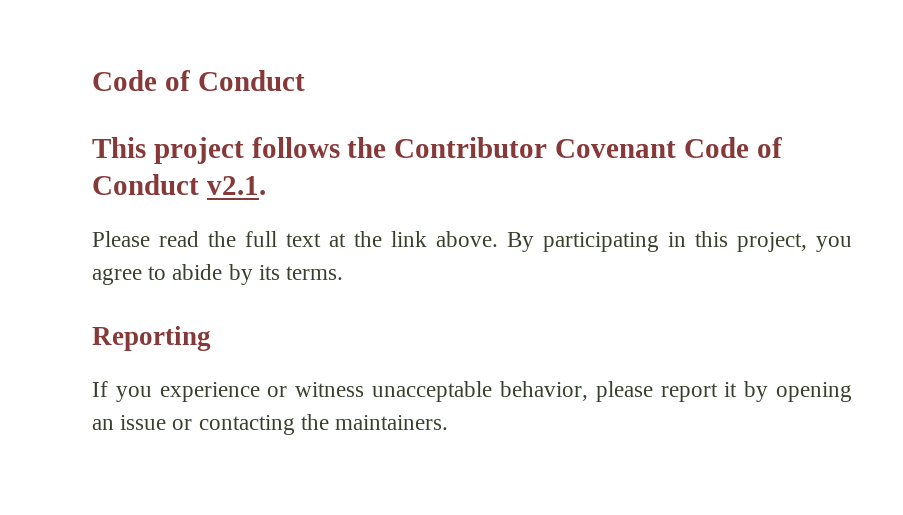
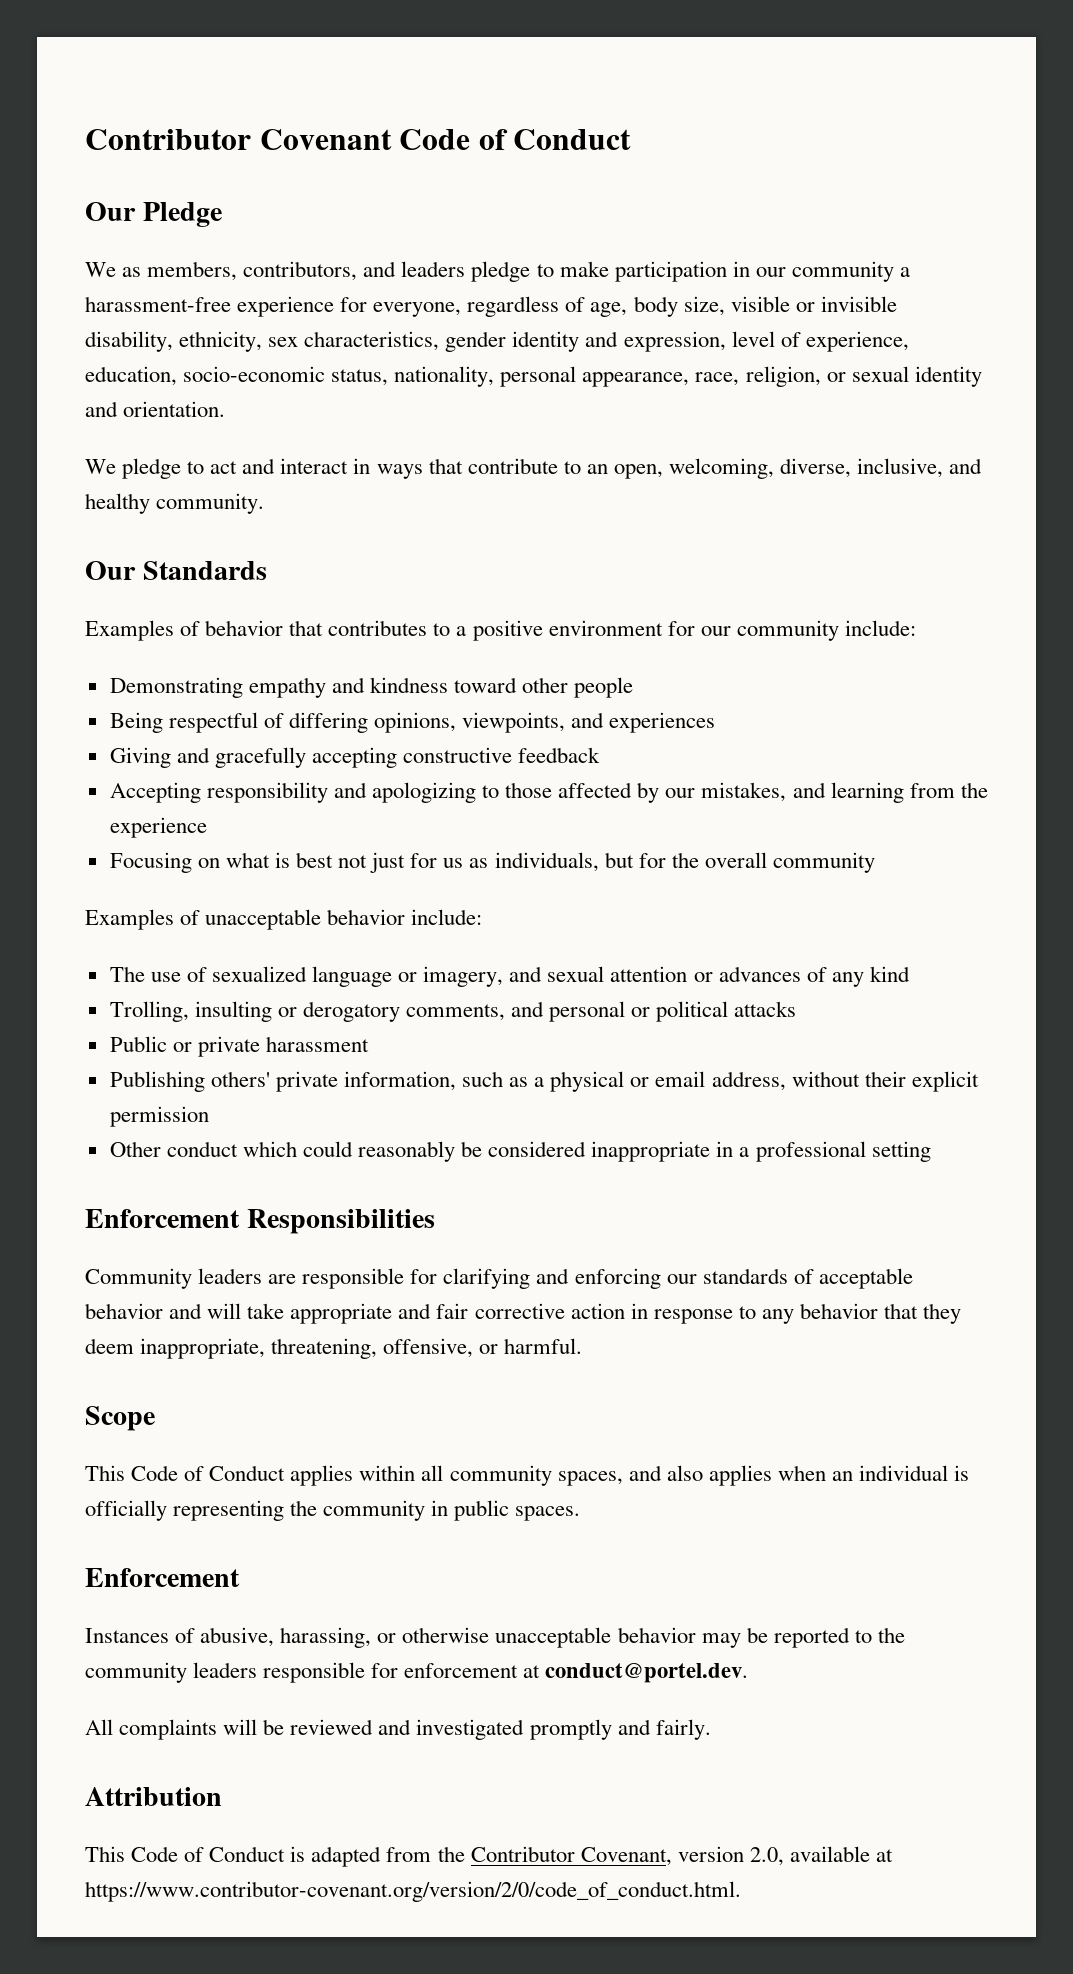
[92,70,305,91] [92,137,387,164] Code of Conduct // This project follows the -> (85, 139) none
[206,176,266,195] [92,231,852,252] [92,264,344,285] [92,326,211,351] [92,381,853,402] [92,414,449,435] v2.1. // Please read the full text at the link above. By participating in this project, you agree to abide by its terms. // Reporting // If you experience or witness unacceptable behavior, please report it by opening an issue or contacting the maintainers. -> [85,202,222,227] [85,261,910,282] [85,296,897,317] [85,331,909,352] [85,366,982,387] [85,401,226,417] [85,458,983,479] [85,493,265,514] [85,561,267,580] [85,620,916,641] [109,677,634,698] [109,712,716,733] [109,747,601,768] [109,782,988,803] [109,817,207,838] [109,852,875,873] [85,909,483,930] [109,966,910,987] [109,1001,797,1022] [109,1036,369,1057] [109,1071,979,1092] [109,1106,209,1127] [109,1141,931,1162] [85,1209,435,1234] [85,1268,913,1289] [85,1303,962,1324] [85,1338,583,1359] [85,1406,155,1431] [85,1465,970,1486] [85,1500,581,1521] [85,1568,240,1587] [85,1627,905,1648] [85,1662,749,1683] [85,1719,711,1740] [85,1787,222,1806] [85,1846,893,1867] [85,1881,741,1902] // Our Pledge // We as members, contributors, and leaders pledge to make participation in our community a harassment-free experience for everyone, regardless of age, body size, visible or invisible disability, ethnicity, sex characteristics, gender identity and expression, level of experience, education, socio-economic status, nationality, personal appearance, race, religion, or sexual identity and orientation. // We pledge to act and interact in ways that contribute to an open, welcoming, diverse, inclusive, and healthy community. // Our Standards // Examples of behavior that contributes to a positive environment for our community include: // Demonstrating empathy and kindness toward other people // Being respectful of differing opinions, viewpoints, and experiences // Giving and gracefully accepting constructive feedback // Accepting responsibility and apologizing to those affected by our mistakes, and learning from the experience // Focusing on what is best not just for us as individuals, but for the overall community // Examples of unacceptable behavior include: // The use of sexualized language or imagery, and sexual attention or advances of any kind // Trolling, insulting or derogatory comments, and personal or political attacks // Public or private harassment // Publishing others' private information, such as a physical or email address, without their explicit permission // Other conduct which could reasonably be considered inappropriate in a professional setting // Enforcement Responsibilities // Community leaders are responsible for clarifying and enforcing our standards of acceptable behavior and will take appropriate and fair corrective action in response to any behavior that they deem inappropriate, threatening, offensive, or harmful. // Scope // This Code of Conduct applies within all community spaces, and also applies when an individual is officially representing the community in public spaces. // Enforcement // Instances of abusive, harassing, or otherwise unacceptable behavior may be reported to the community leaders responsible for enforcement at conduct@portel.dev. // All complaints will be reviewed and investigated promptly and fairly. // Attribution // This Code of Conduct is adapted from the Contributor Covenant, version 2.0, available at https://www.contributor-covenant.org/version/2/0/code_of_conduct.html.

